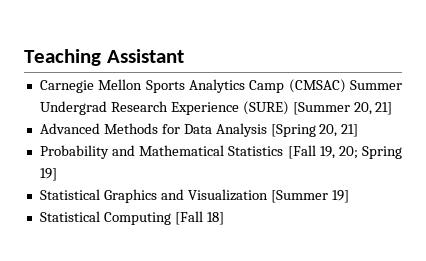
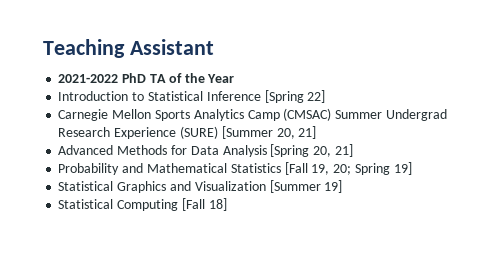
(184, 56) none -> [58,73,235,83] [58,90,326,103] // 2021-2022 PhD TA of the Year // Introduction to Statistical Inference [Spring 22]

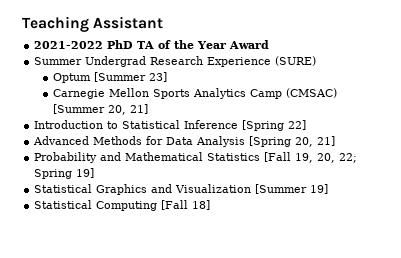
(235, 78) none -> [229,40,270,49] [34,56,317,67] [52,72,167,83] [52,88,337,99] [52,104,148,115] Award // Summer Undergrad Research Experience (SURE) // Optum [Summer 23] // Carnegie Mellon Sports Analytics Camp (CMSAC) [Summer 20, 21]
[58,108,447,121] [58,126,317,139] // Carnegie Mellon Sports Analytics Camp (CMSAC) Summer Undergrad Research Experience (SURE) [Summer 20, 21] -> (307, 125) none
[333,164,352,175] 20; -> [317,153,358,163] 20, 22;

